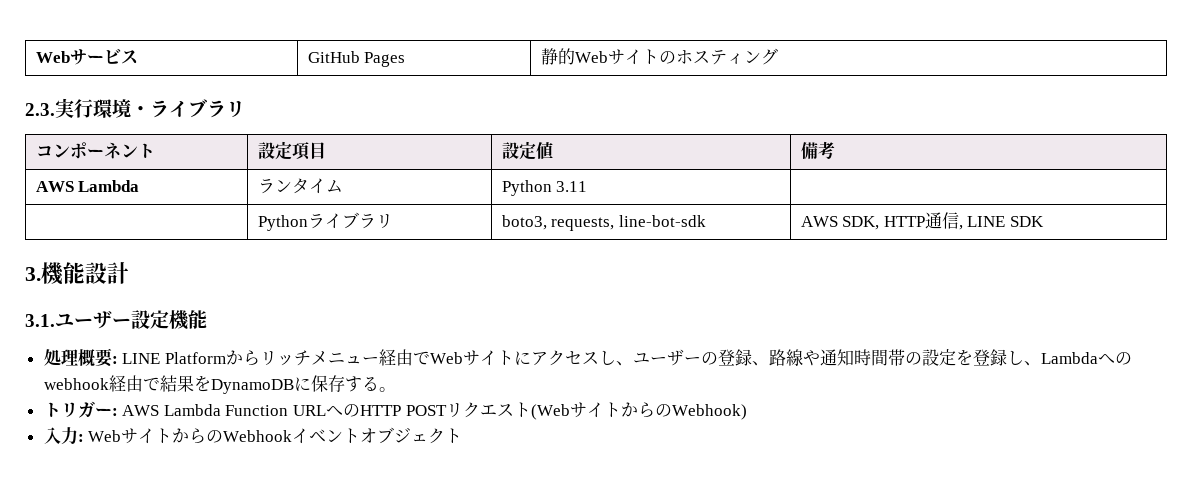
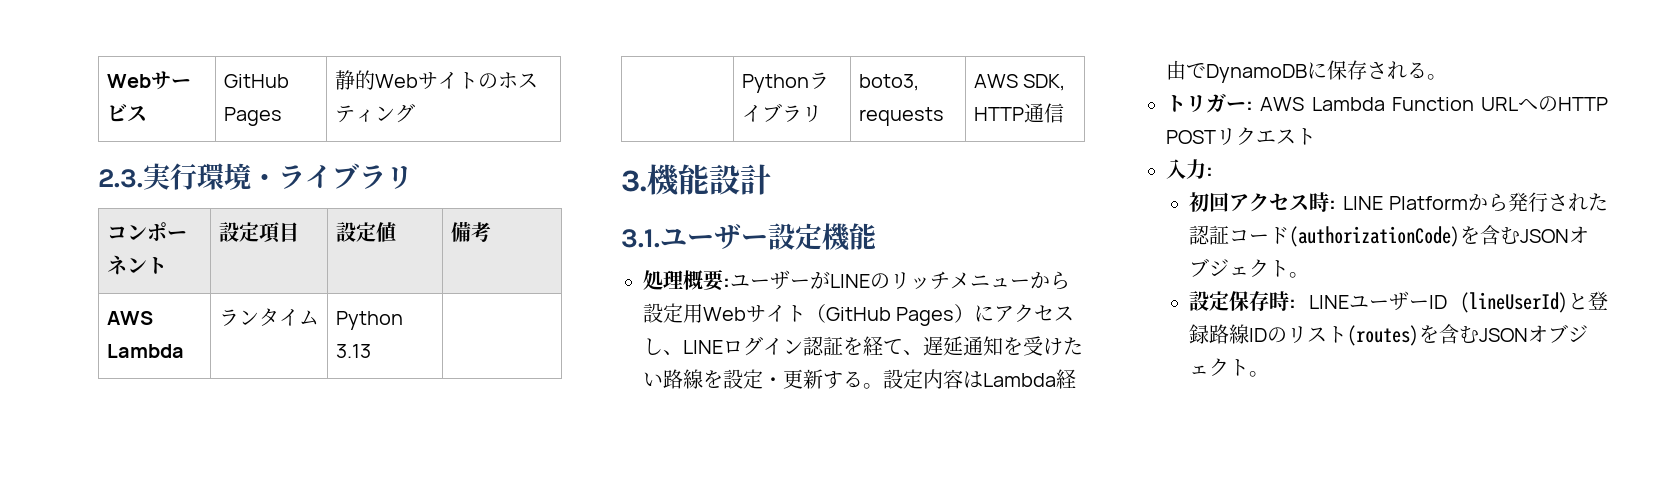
[556,181,588,192] 3.11 -> [335,344,371,358] 3.13
[551,215,706,231] requests, line-bot-sdk -> [858,107,944,126] requests
[958,216,1044,230] , LINE SDK -> (1064, 113) none
[122,349,1132,366] [43,375,211,392] LINE Platformからリッチメニュー経由でWebサイトにアクセスし、ユーザーの登録、路線や通知時間帯の設定を登録し、Lambdaへのwebhook経由で結果を -> [730,270,1070,290] [643,303,1075,326] [643,336,1083,356] [643,369,1076,389] [1166,60,1206,80] ユーザーがLINEのリッチメニューから設定用Webサイト（GitHub Pages）にアクセスし、LINEログイン認証を経て、遅延通知を受けたい路線を設定・更新する。設定内容はLambda経由で
[344,376,362,392] す -> [1367,61,1407,80] され
[530,402,747,420] [43,427,463,445] (WebサイトからのWebhook) // 入力: WebサイトからのWebhookイベントオブジェクト -> [1166,159,1213,179] [1189,192,1608,212] [1189,225,1590,247] [1189,258,1310,278] [1189,291,1608,313] [1189,324,1589,346] [1189,358,1270,377] // 入力: // 初回アクセス時: LINE Platformから発行された認証コード(authorizationCode)を含むJSONオブジェクト。 // 設定保存時: LINEユーザーID (lineUserId)と登録路線IDのリスト(routes)を含むJSONオブジェクト。

